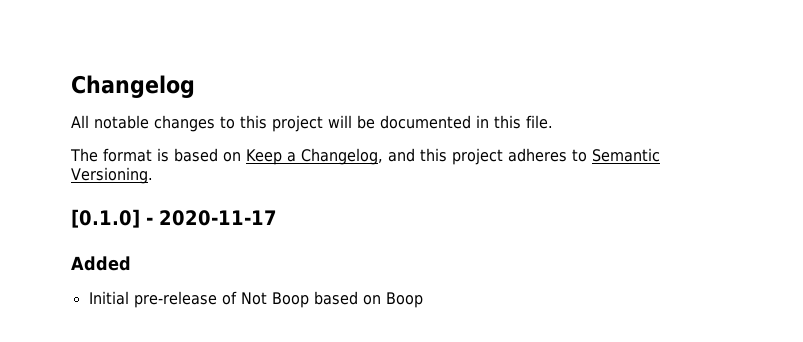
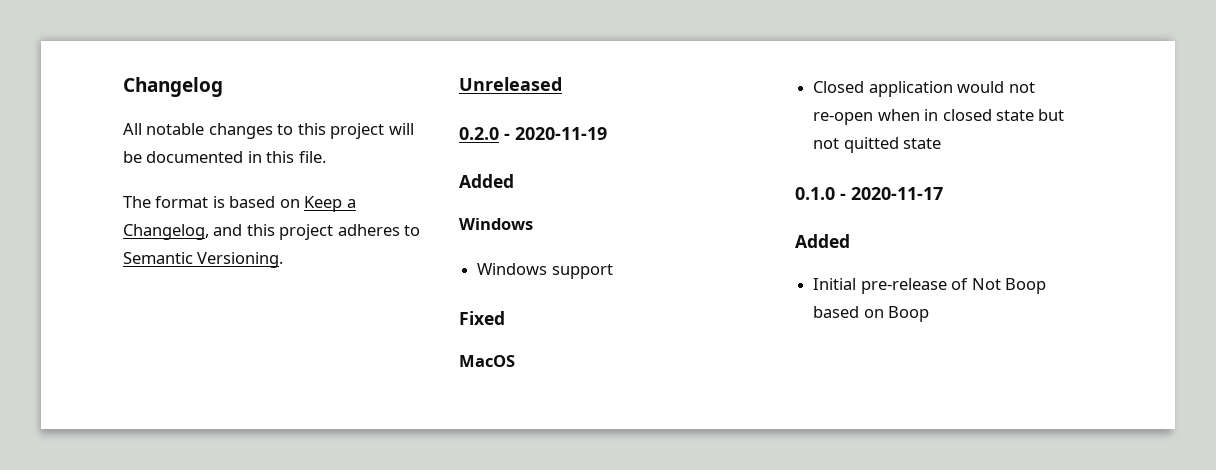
[71,209,140,228] [0.1.0] -> [459,77,562,91] [459,127,607,140] [459,174,514,188] [459,218,533,230] [477,263,613,279] [459,311,505,325] [459,355,515,367] [813,81,1035,97] [813,109,1065,125] [813,137,942,153] [795,187,835,200] Unreleased // 0.2.0 - 2020-11-19 // Added // Windows // Windows support // Fixed // MacOS // Closed application would not re-open when in closed state but not quitted state // 0.1.0

